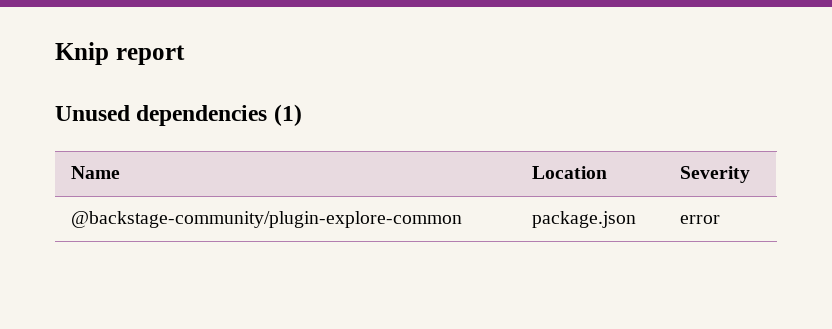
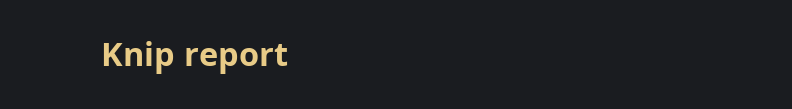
[55,104,302,126] [70,166,120,179] [531,166,607,179] [679,166,750,183] [70,211,462,228] [531,211,636,228] [679,215,720,224] // Unused dependencies (1) // Name | Location | Severity // @backstage-community/plugin-explore-common | package.json | error -> (288, 59) none

